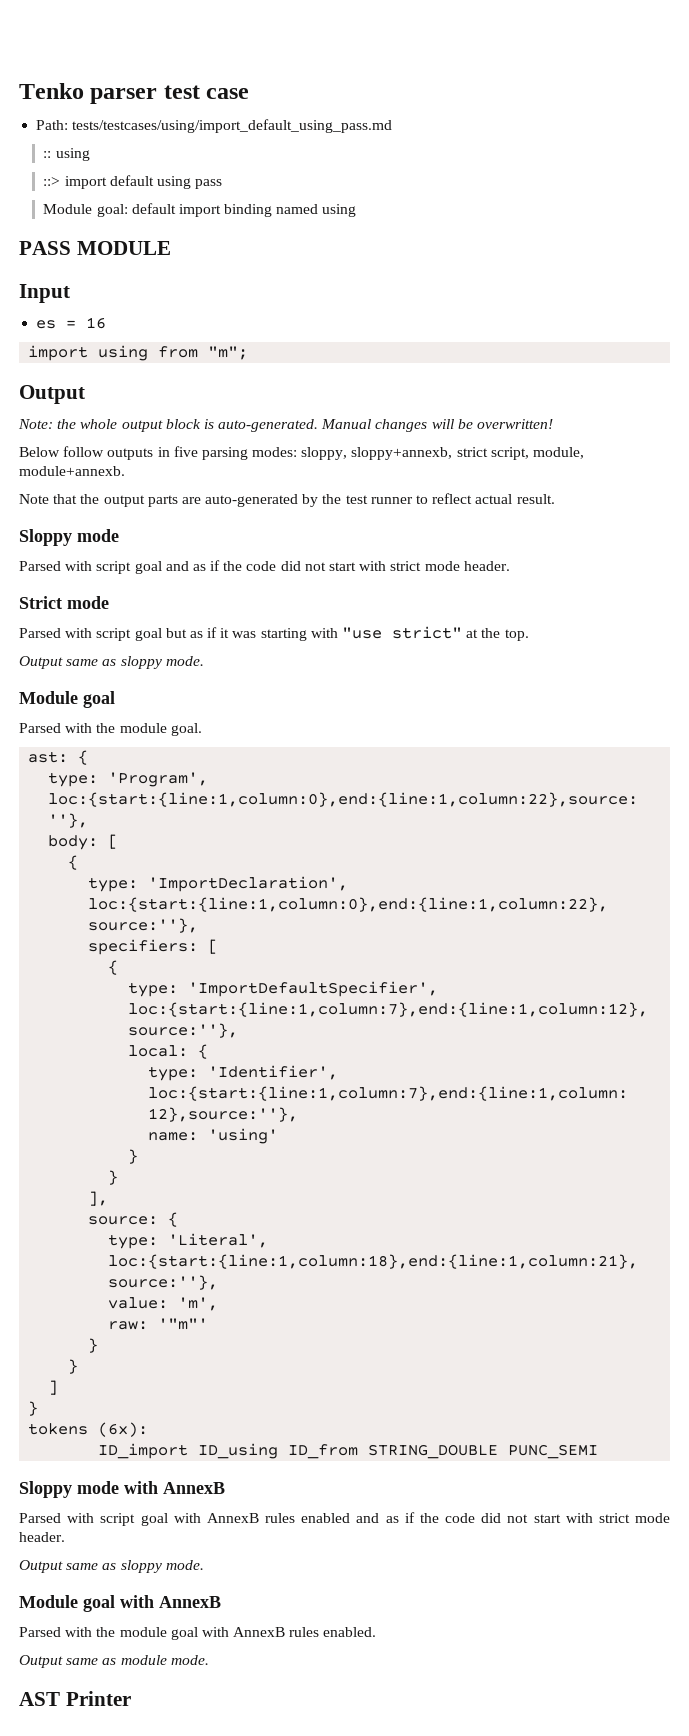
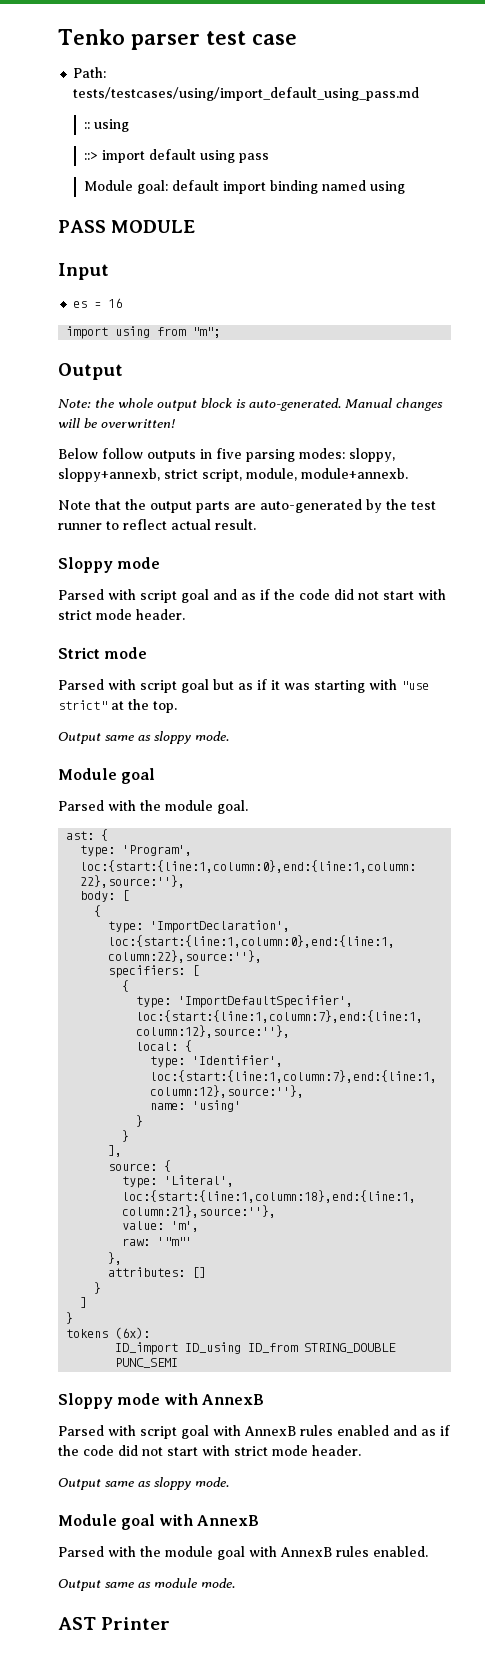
[88,1338,99,1353] } -> [108,1252,123,1265] [108,1267,207,1278] }, // attributes: []

